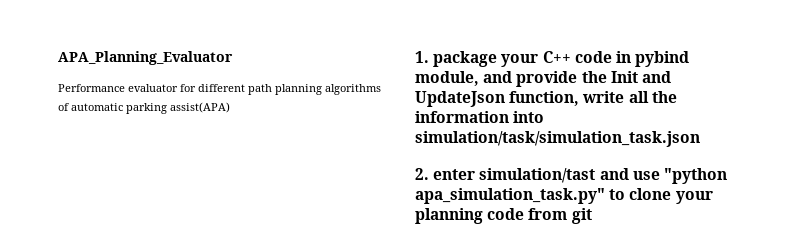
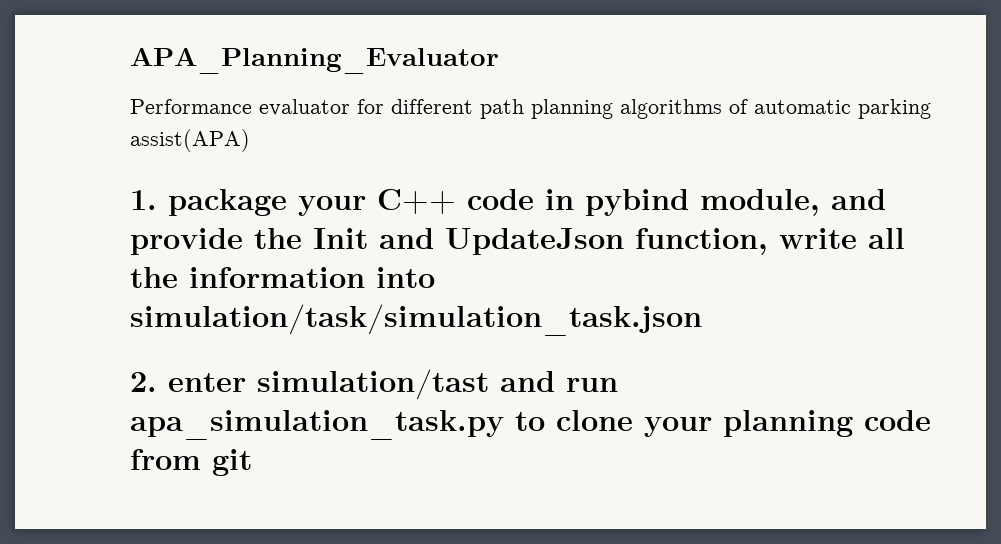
[632,168,727,184] [415,188,605,204] use "python apa_simulation_task.py" -> [566,378,618,392] [130,410,504,440] run apa_simulation_task.py

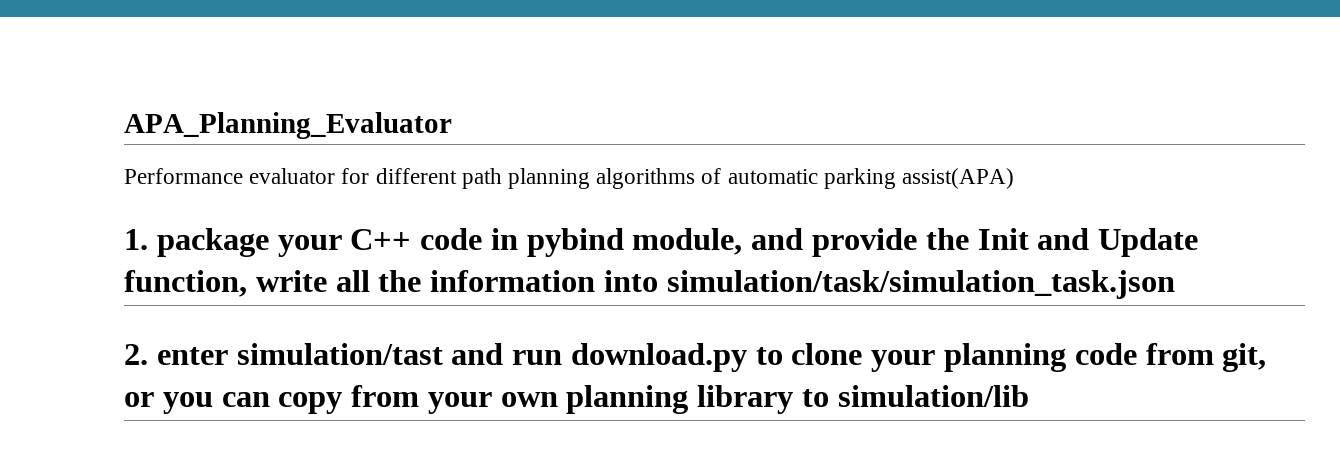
[445,228,624,255] UpdateJson -> [1098,228,1199,257] Update
[130,410,504,440] apa_simulation_task.py -> [570,343,747,372] download.py
[212,449,252,476] git -> [1222,343,1267,372] [124,385,1029,414] git, or you can copy from your own planning library to simulation/lib

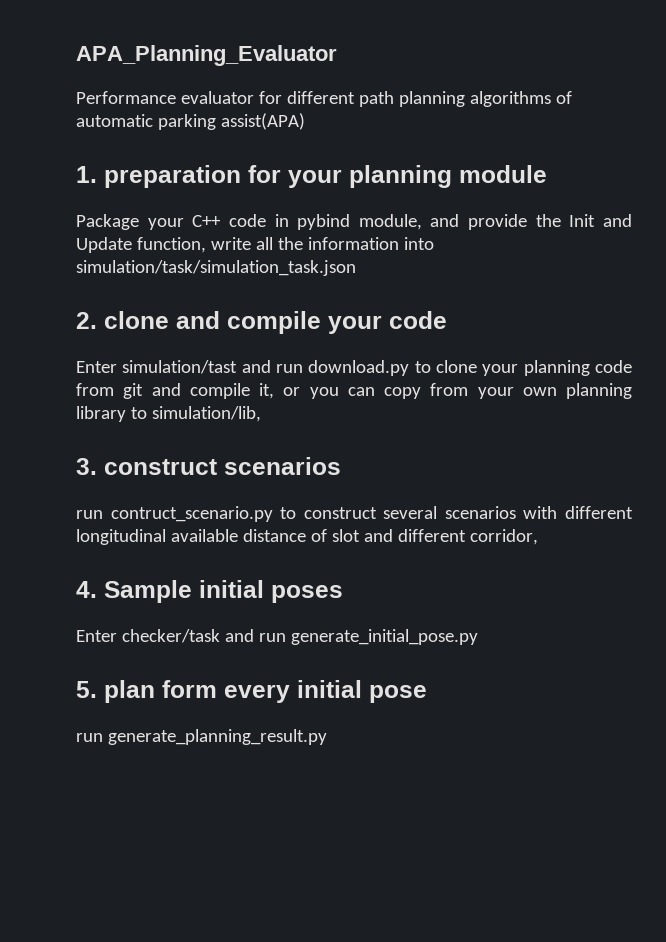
[156,228,269,257] package -> [104,165,547,188] [76,214,139,230] preparation for your planning module // Package
[156,347,228,365] enter -> [104,311,447,334] [76,361,117,373] clone and compile your code // Enter
[1222,343,1267,372] git, -> [123,383,274,399] git and compile it,
[837,385,1029,407] simulation/lib -> [151,406,261,422] [76,457,341,475] [76,506,633,522] [76,529,538,545] [76,580,343,603] [76,629,478,645] [76,680,427,703] [76,729,327,745] simulation/lib, // 3. construct scenarios // run contruct_scenario.py to construct several scenarios with different longitudinal available distance of slot and different corridor, // 4. Sample initial poses // Enter checker/task and run generate_initial_pose.py // 5. plan form every initial pose // run generate_planning_result.py

